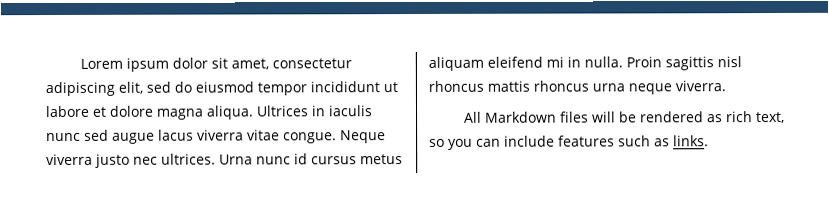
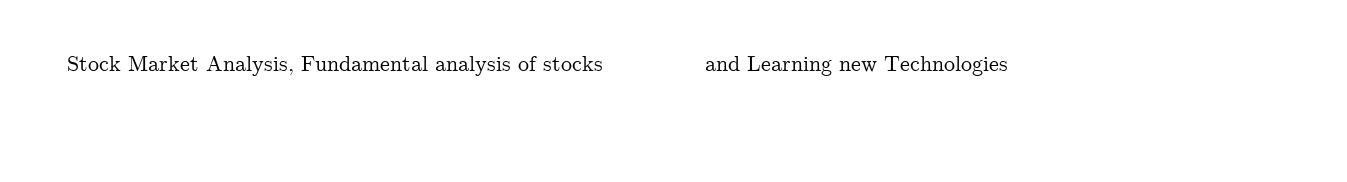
[79,57,352,72] [45,81,398,97] [45,105,373,120] [46,129,386,144] [46,153,403,168] [428,56,742,71] [428,80,726,95] [463,111,785,124] [429,135,709,150] Lorem ipsum dolor sit amet, consectetur adipiscing elit, sed do eiusmod tempor incididunt ut labore et dolore magna aliqua. Ultrices in iaculis nunc sed augue lacus viverra vitae congue. Neque viverra justo nec ultrices. Urna nunc id cursus metus aliquam eleifend mi in nulla. Proin sagittis nisl rhoncus mattis rhoncus urna neque viverra. // All Markdown files will be rendered as rich text, so you can include features such as links. -> [67,55,1008,76] Stock Market Analysis, Fundamental analysis of stocks and Learning new Technologies

